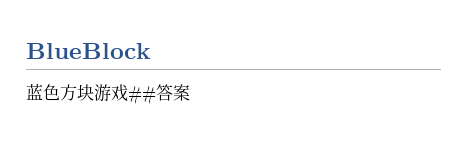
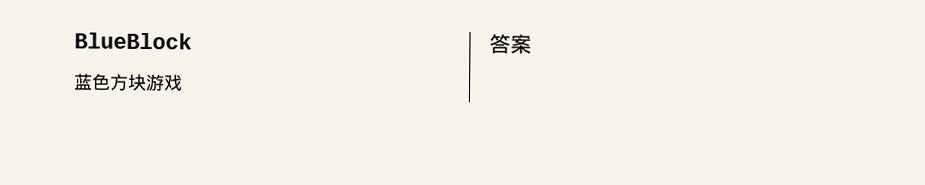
[128,85,156,105] ## -> (183, 83) //

